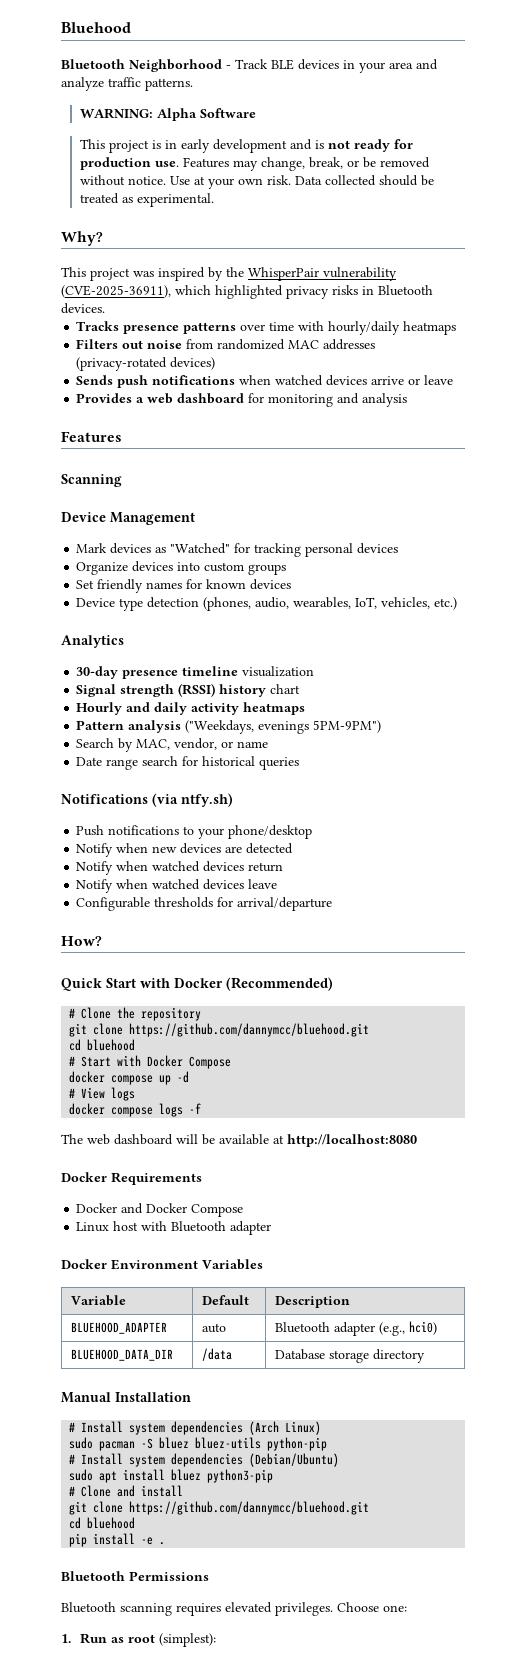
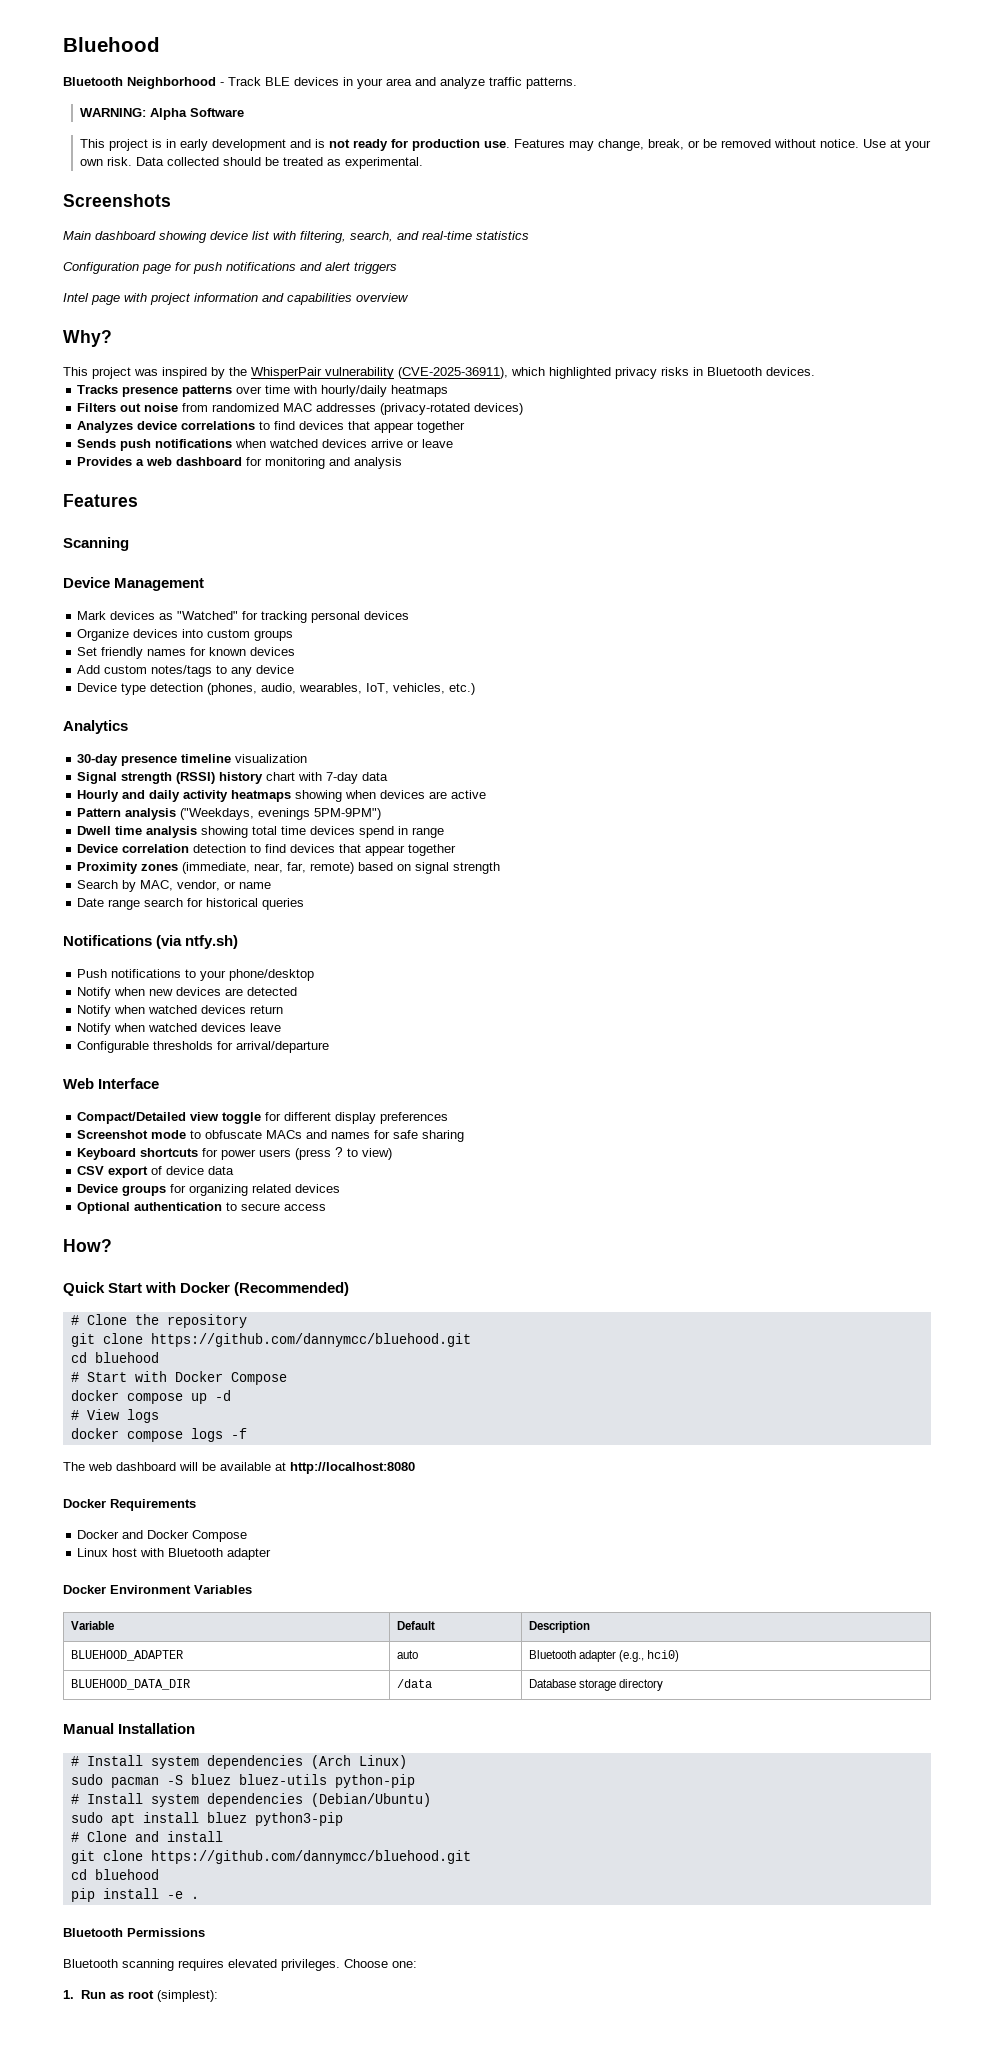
(214, 200) none -> [63,194,171,207] [63,231,529,243] [63,262,397,274] [63,293,409,305] // Screenshots // Main dashboard showing device list with filtering, search, and real-time statistics // Configuration page for push notifications and alert triggers // Intel page with project information and capabilities overview
(216, 363) none -> [77,421,466,433] // Analyzes device correlations to find devices that appear together
(292, 584) none -> [77,665,295,677] // Add custom notes/tags to any device
(301, 689) none -> [298,772,389,784] with 7-day data
(306, 708) none -> [295,790,487,802] showing when devices are active
(382, 726) none -> [77,826,445,838] [77,844,457,856] [77,862,501,874] // Dwell time analysis showing total time devices spend in range // Device correlation detection to find devices that appear together // Proximity zones (immediate, near, far, remote) based on signal strength
(333, 904) none -> [63,1078,160,1089] [77,1112,449,1124] [77,1130,465,1142] [77,1147,393,1160] [77,1166,235,1178] [77,1184,341,1196] [77,1202,327,1214] // Web Interface // Compact/Detailed view toggle for different display preferences // Screenshot mode to obfuscate MACs and names for safe sharing // Keyboard shortcuts for power users (press ? to view) // CSV export of device data // Device groups for organizing related devices // Optional authentication to secure access

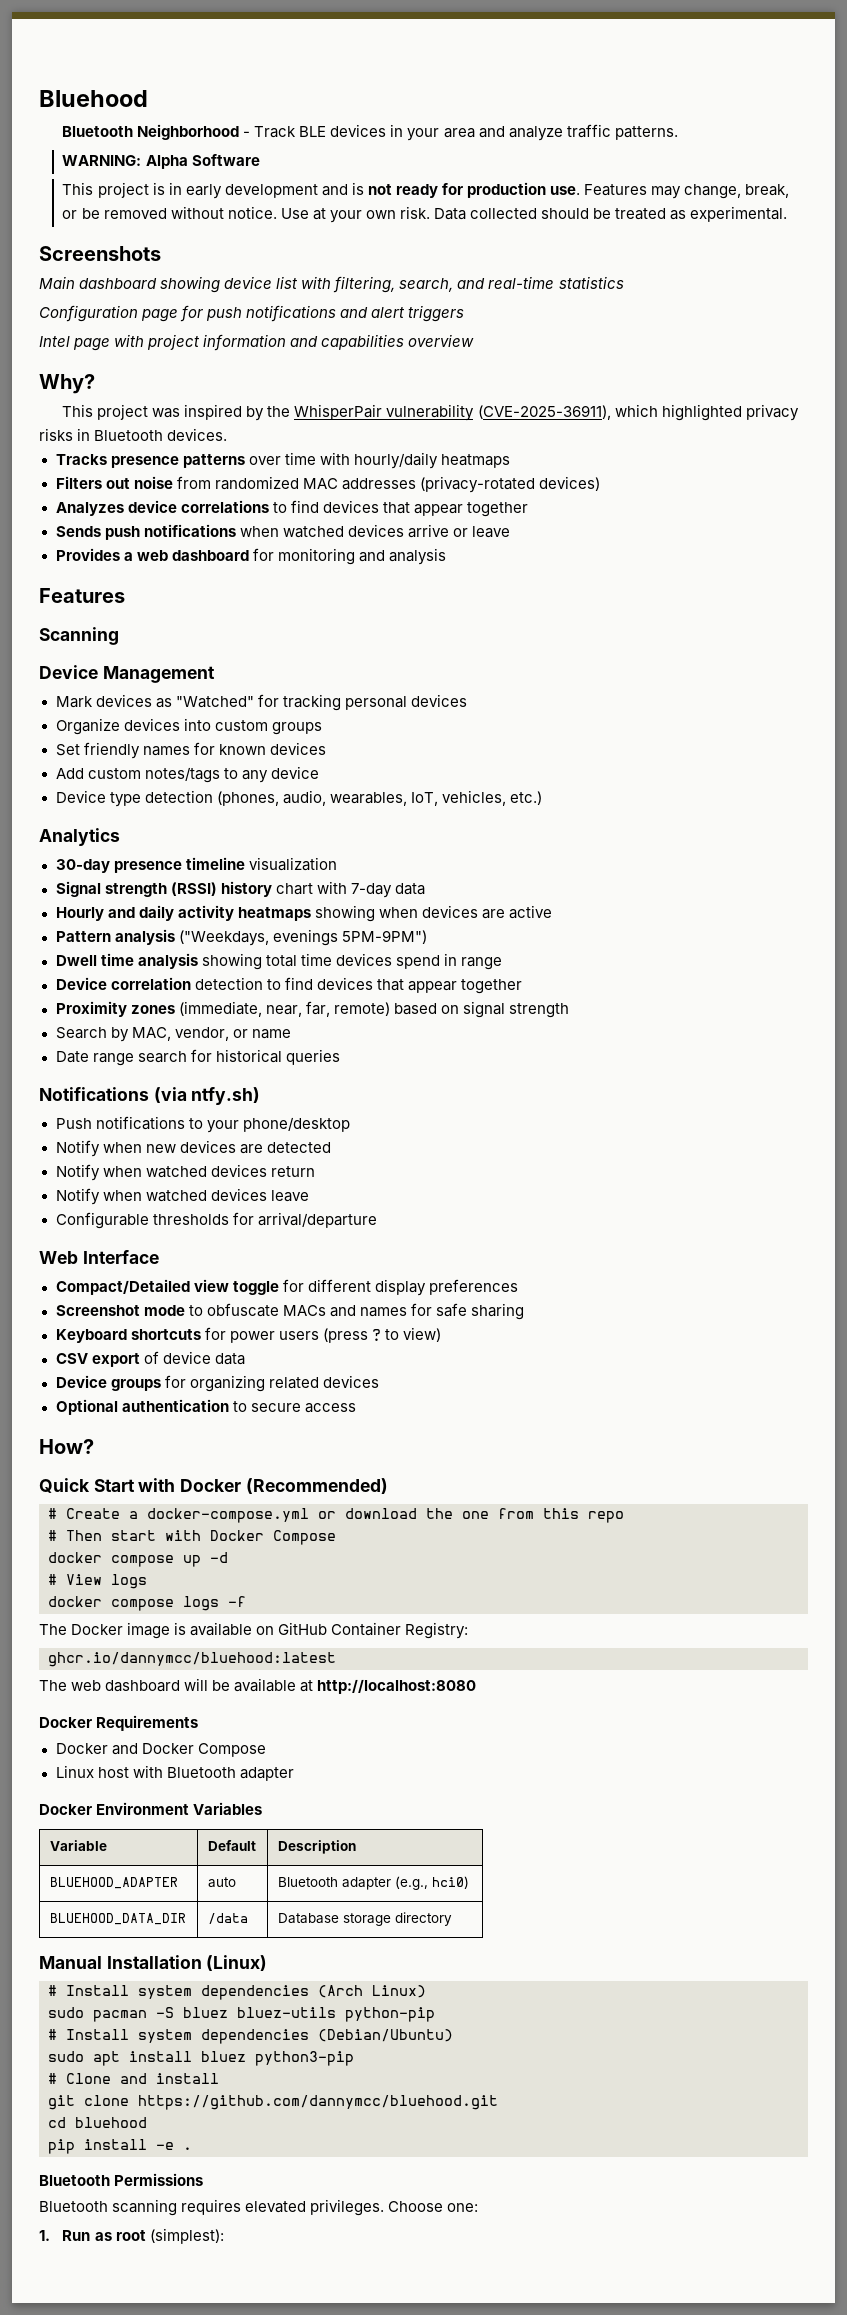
[86,1314,247,1328] [70,1333,471,1347] [70,1352,159,1363] [70,1372,127,1382] Clone the repository // git clone https://github.com/dannymcc/bluehood.git // cd bluehood // # Start -> [66,1508,624,1523] [48,1530,156,1541] Create a docker-compose.yml or download the one from this repo // # Then start
(247, 1433) none -> [39,1622,469,1639] [48,1652,336,1667] // The Docker image is available on GitHub Container Registry: // ghcr.io/dannymcc/bluehood:latest
(196, 1728) none -> [206,1955,268,1971] (Linux)

